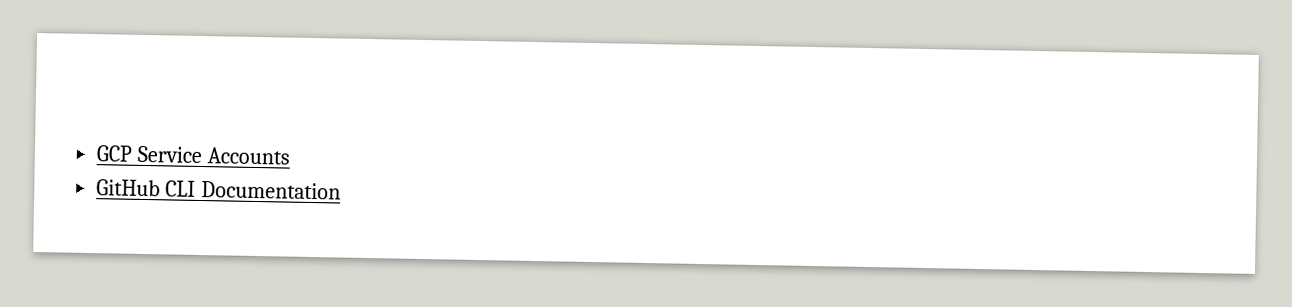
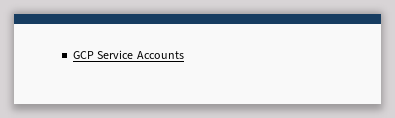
[96,179,342,200] // GitHub CLI Documentation -> (184, 55) none

